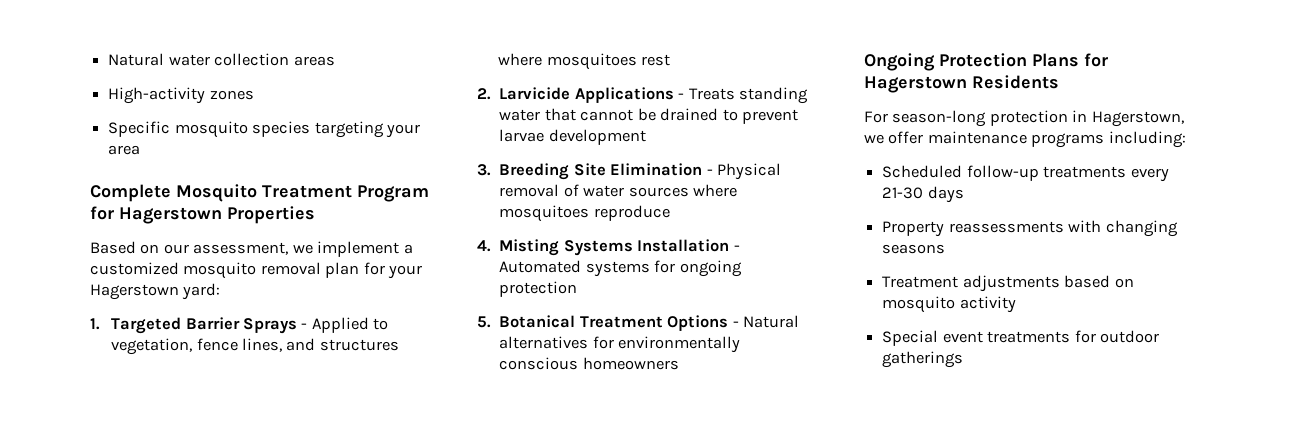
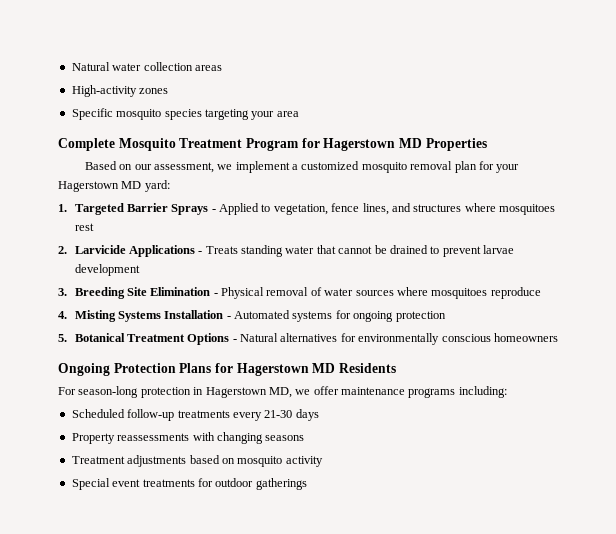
(222, 215) none -> [398,138,422,148] MD
(179, 292) none -> [121,181,142,189] MD
(967, 84) none -> [312,363,336,373] MD
[1091,111,1184,127] Hagerstown, -> [205,387,292,398] Hagerstown MD,

